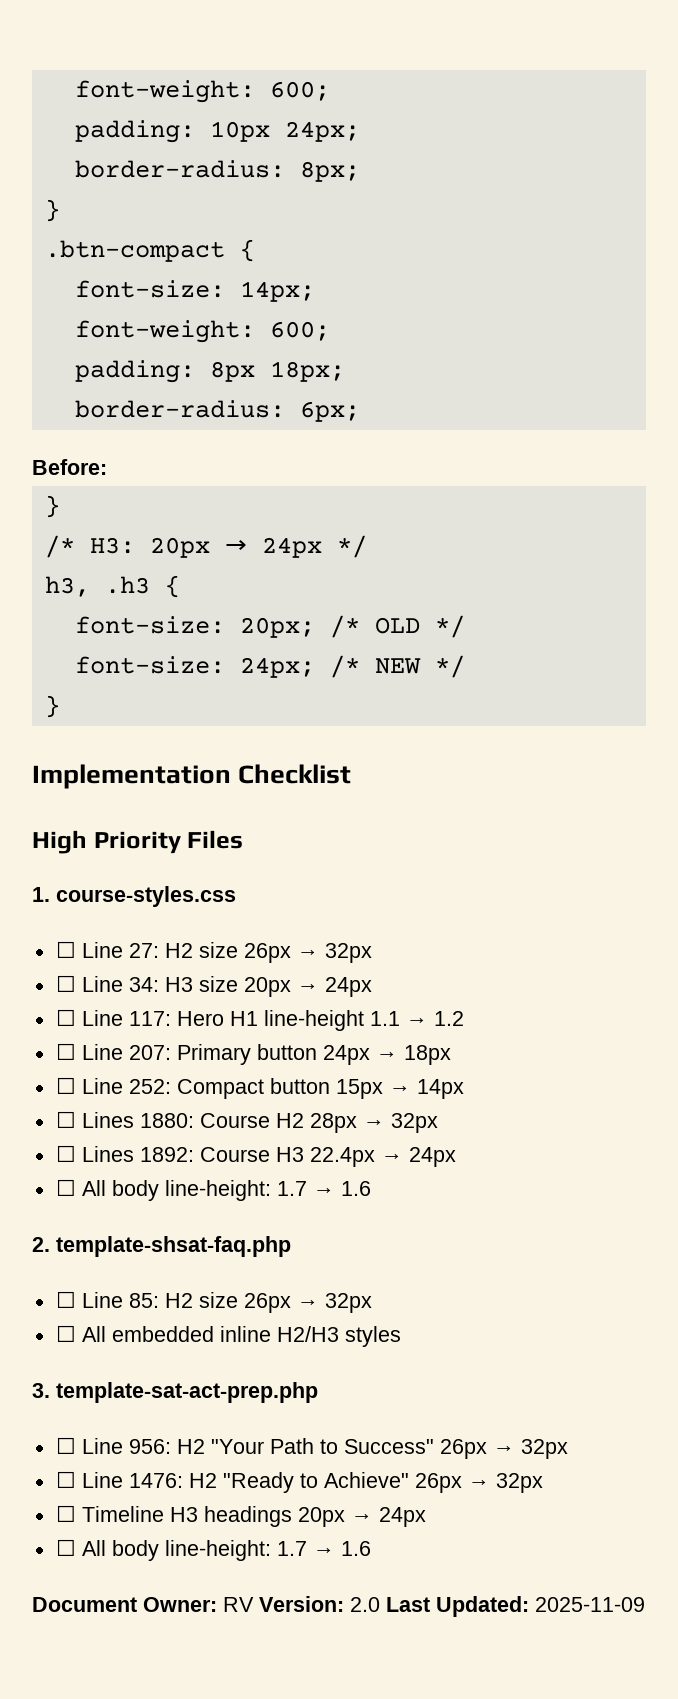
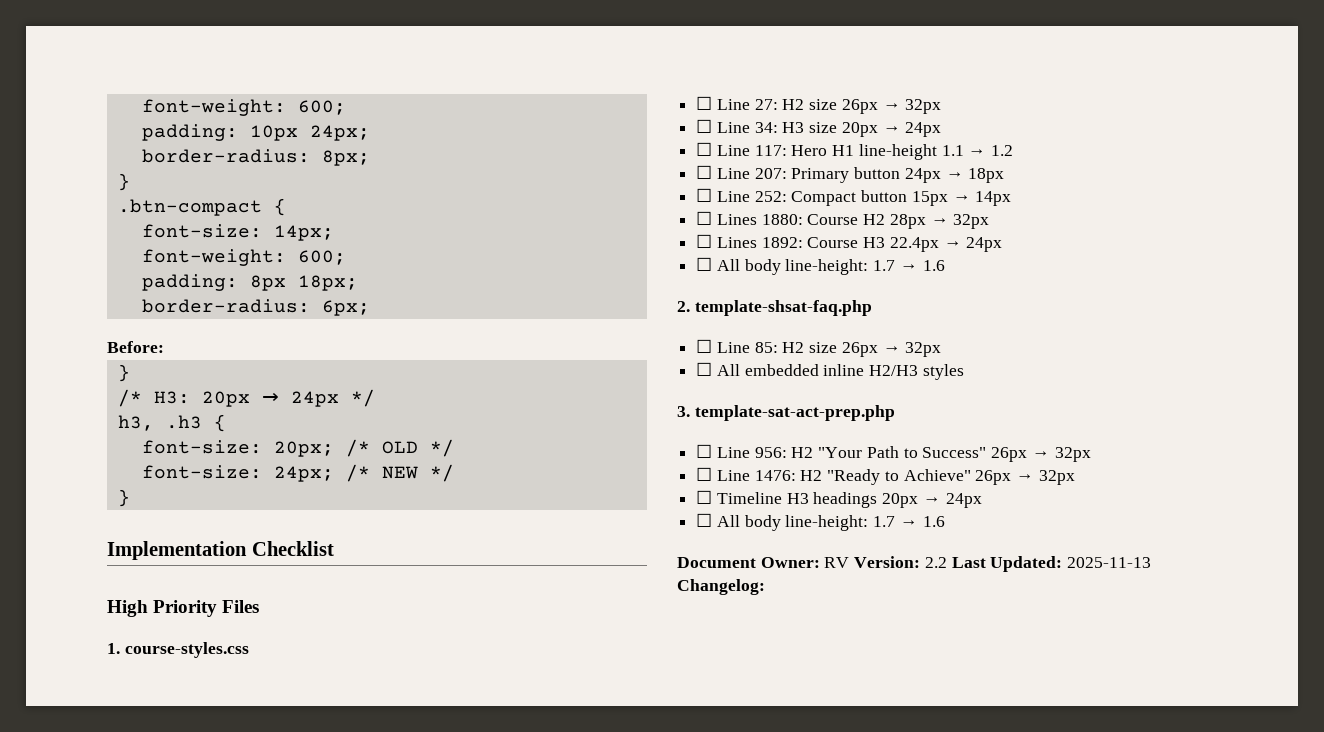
[350,1597,380,1612] 2.0 -> [924,557,947,568] 2.2
[535,1597,645,1612] 2025-11-09 -> [1067,557,1152,568] [677,579,765,595] 2025-11-13 Changelog:

